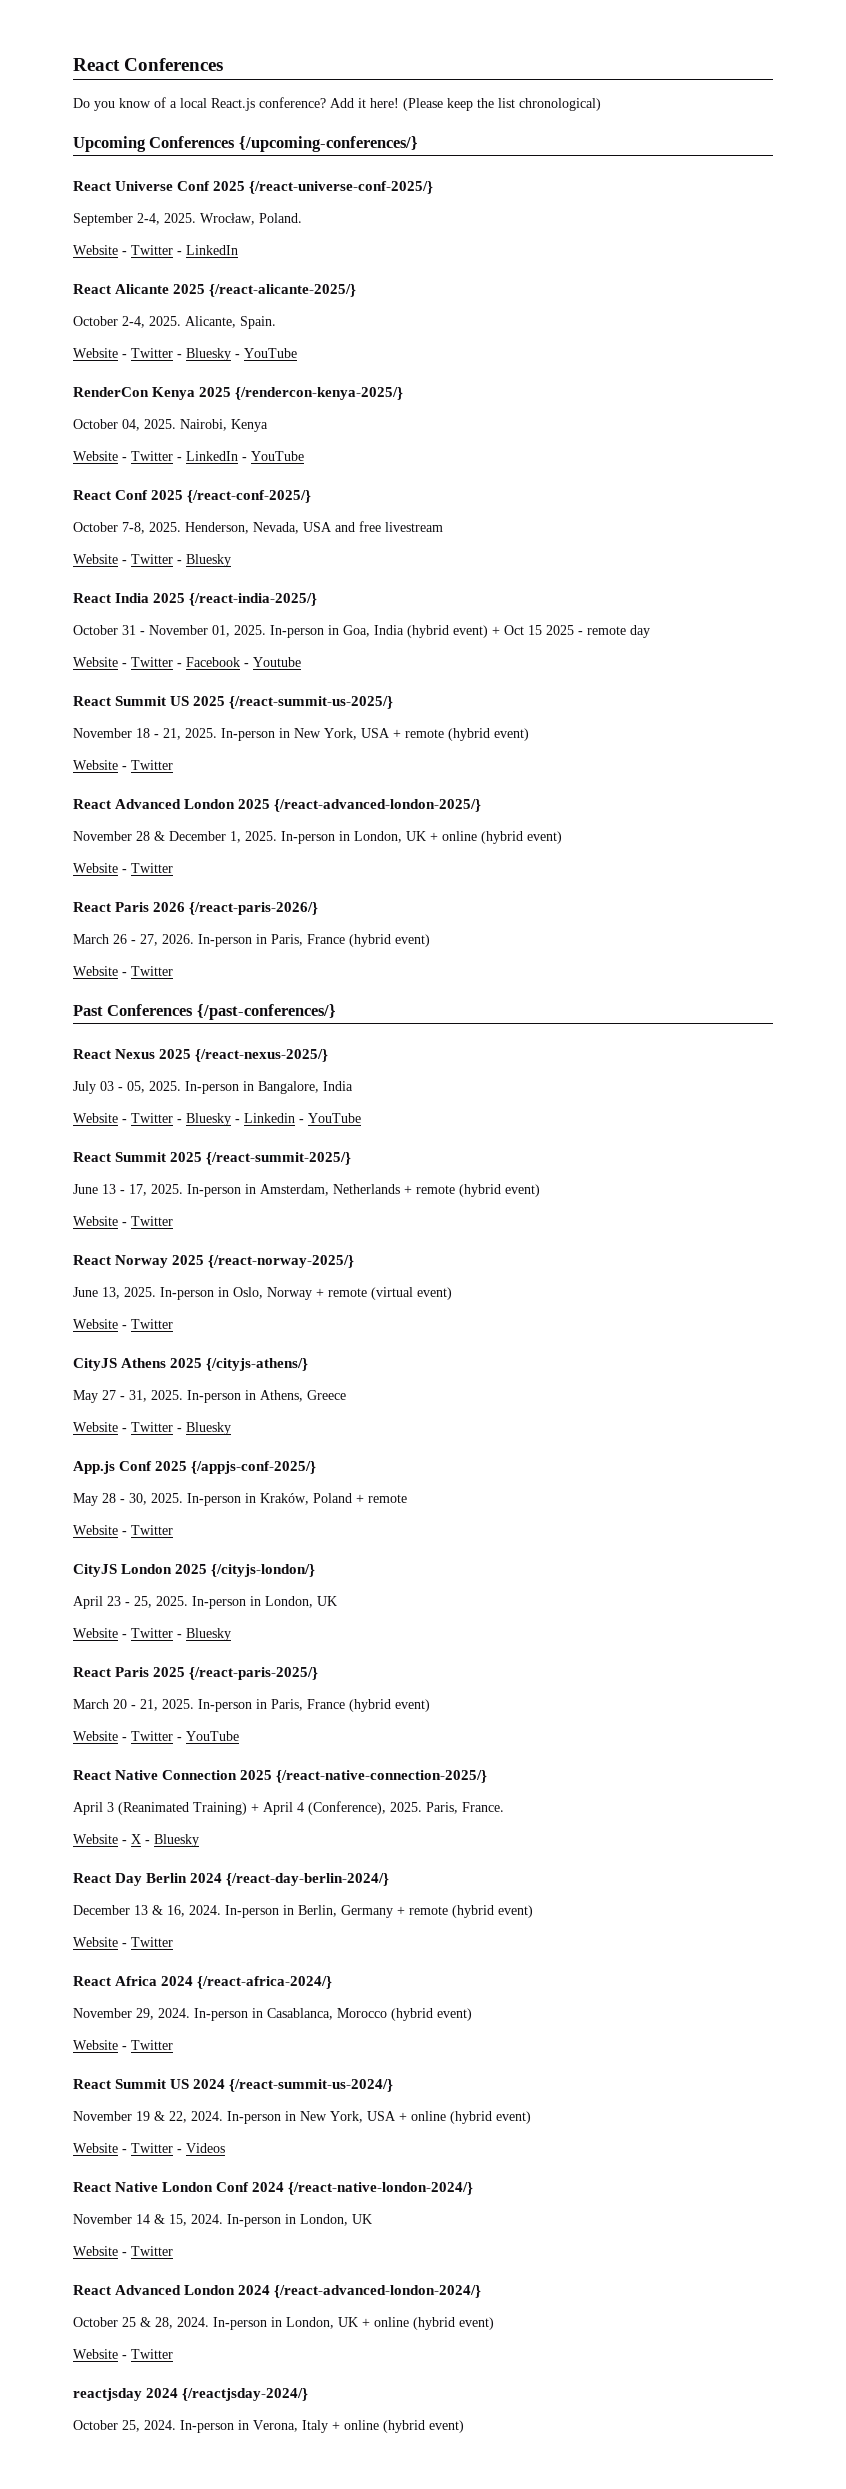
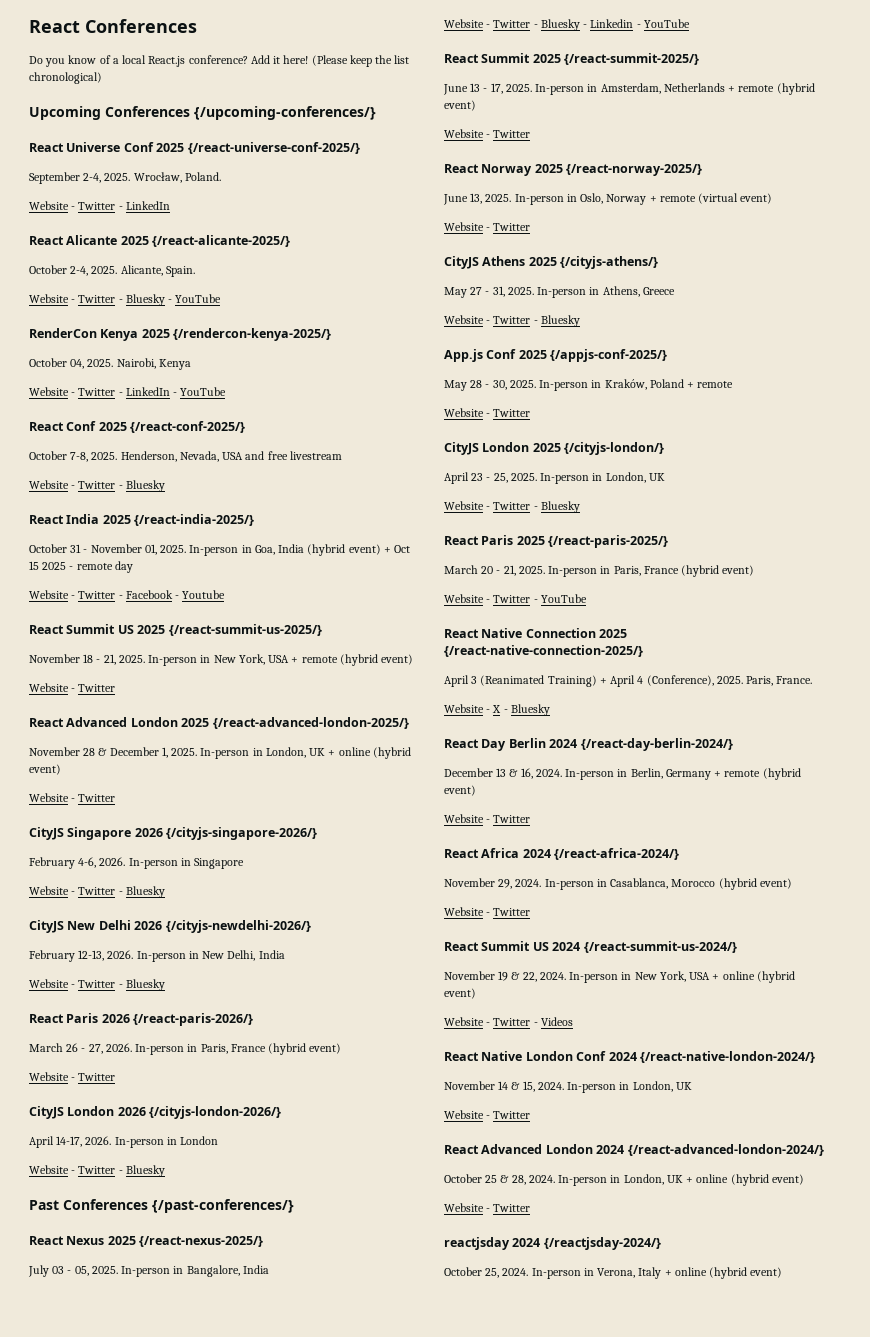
(173, 868) none -> [29,827,318,840] [29,857,245,869] [29,886,165,898] [29,920,311,933] [29,950,285,962] [29,979,165,991] // CityJS Singapore 2026 {/cityjs-singapore-2026/} // February 4-6, 2026. In-person in Singapore // Website - Twitter - Bluesky // CityJS New Delhi 2026 {/cityjs-newdelhi-2026/} // February 12-13, 2026. In-person in New Delhi, India // Website - Twitter - Bluesky
(173, 971) none -> [29,1106,282,1119] [29,1136,219,1148] [29,1165,165,1177] // CityJS London 2026 {/cityjs-london-2026/} // April 14-17, 2026. In-person in London // Website - Twitter - Bluesky

